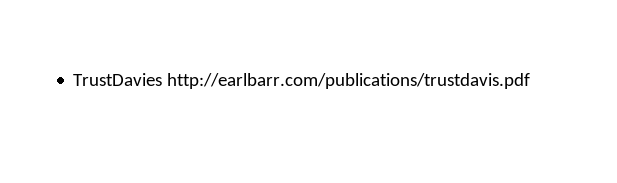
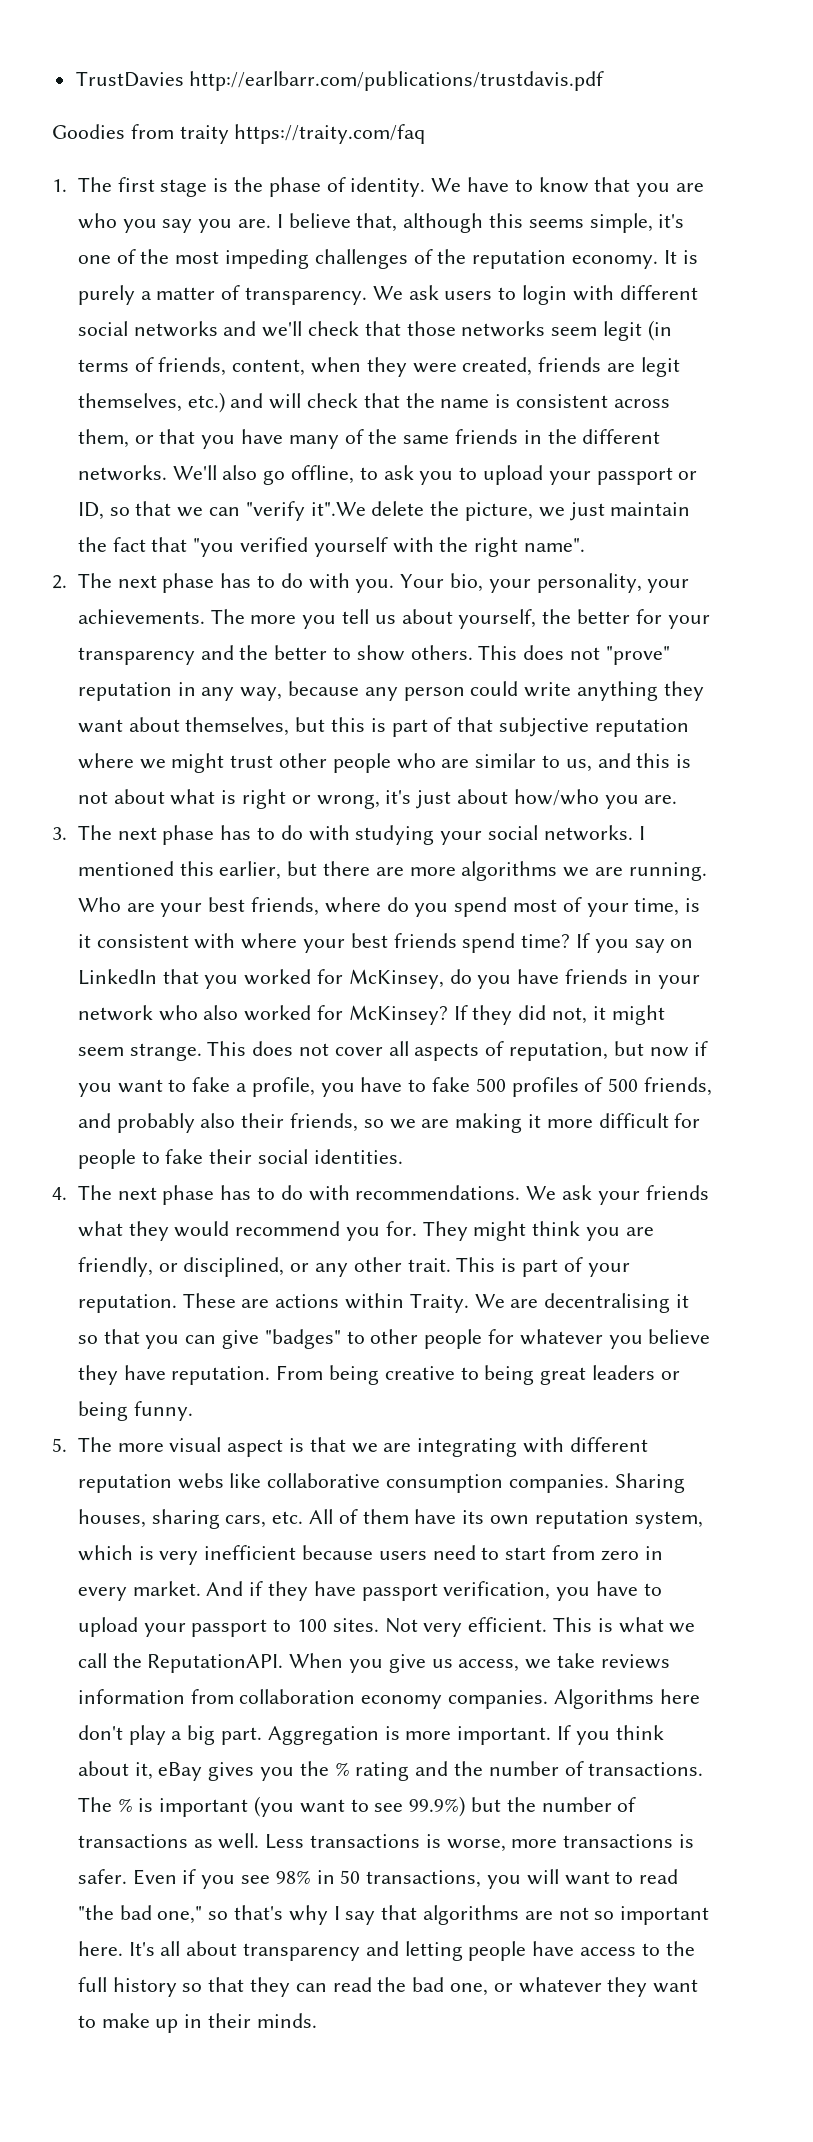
(531, 81) none -> [52,124,426,144] [52,177,705,197] [77,213,685,233] [77,249,698,269] [77,285,698,305] [77,320,672,341] [77,357,680,377] [77,392,670,413] [77,429,661,449] [77,465,698,485] [77,501,691,521] [77,537,585,557] [52,573,690,593] [77,609,710,629] [77,645,670,665] [77,681,704,701] [77,717,689,737] [77,753,692,773] [77,789,678,809] [52,825,645,845] [77,861,707,881] [77,897,701,917] [77,933,694,953] [77,969,700,989] [77,1005,665,1025] [77,1041,709,1061] [77,1077,713,1097] [77,1113,701,1133] [77,1149,403,1169] [52,1185,709,1205] [77,1221,654,1241] [77,1257,630,1277] [77,1293,689,1313] [77,1329,711,1349] [77,1365,680,1385] [77,1401,193,1421] [52,1437,648,1457] [77,1473,685,1493] [77,1509,703,1529] [77,1545,663,1565] [77,1581,662,1601] [77,1617,696,1637] [77,1653,670,1673] [77,1689,700,1709] [77,1725,664,1745] [77,1761,704,1781] [77,1796,637,1817] [77,1833,694,1852] [77,1869,679,1889] [77,1905,710,1925] [77,1941,695,1961] [77,1977,699,1997] [77,2013,317,2033] // Goodies from traity https://traity.com/faq // 1. The first stage is the phase of identity. We have to know that you are who you say you are. I believe that, although this seems simple, it's one of the most impeding challenges of the reputation economy. It is purely a matter of transparency. We ask users to login with different social networks and we'll check that those networks seem legit (in terms of friends, content, when they were created, friends are legit themselves, etc.) and will check that the name is consistent across them, or that you have many of the same friends in the different networks. We'll also go offline, to ask you to upload your passport or ID, so that we can "verify it".We delete the picture, we just maintain the fact that "you verified yourself with the right name". // 2. The next phase has to do with you. Your bio, your personality, your achievements. The more you tell us about yourself, the better for your transparency and the better to show others. This does not "prove" reputation in any way, because any person could write anything they want about themselves, but this is part of that subjective reputation where we might trust other people who are similar to us, and this is not about what is right or wrong, it's just about how/who you are. // 3. The next phase has to do with studying your social networks. I mentioned this earlier, but there are more algorithms we are running. Who are your best friends, where do you spend most of your time, is it consistent with where your best friends spend time? If you say on LinkedIn that you worked for McKinsey, do you have friends in your network who also worked for McKinsey? If they did not, it might seem strange. This does not cover all aspects of reputation, but now if you want to fake a profile, you have to fake 500 profiles of 500 friends, and probably also their friends, so we are making it more difficult for people to fake their social identities. // 4. The next phase has to do with recommendations. We ask your friends what they would recommend you for. They might think you are friendly, or disciplined, or any other trait. This is part of your reputation. These are actions within Traity. We are decentralising it so that you can give "badges" to other people for whatever you believe they have reputation. From being creative to being great leaders or being funny. // 5. The more visual aspect is that we are integrating with different reputation webs like collaborative consumption companies. Sharing houses, sharing cars, etc. All of them have its own reputation system, which is very inefficient because users need to start from zero in every market. And if they have passport verification, you have to upload your passport to 100 sites. Not very efficient. This is what we call the ReputationAPI. When you give us access, we take reviews information from collaboration economy companies. Algorithms here don't play a big part. Aggregation is more important. If you think about it, eBay gives you the % rating and the number of transactions. The % is important (you want to see 99.9%) but the number of transactions as well. Less transactions is worse, more transactions is safer. Even if you see 98% in 50 transactions, you will want to read "the bad one," so that's why I say that algorithms are not so important here. It's all about transparency and letting people have access to the full history so that they can read the bad one, or whatever they want to make up in their minds.

